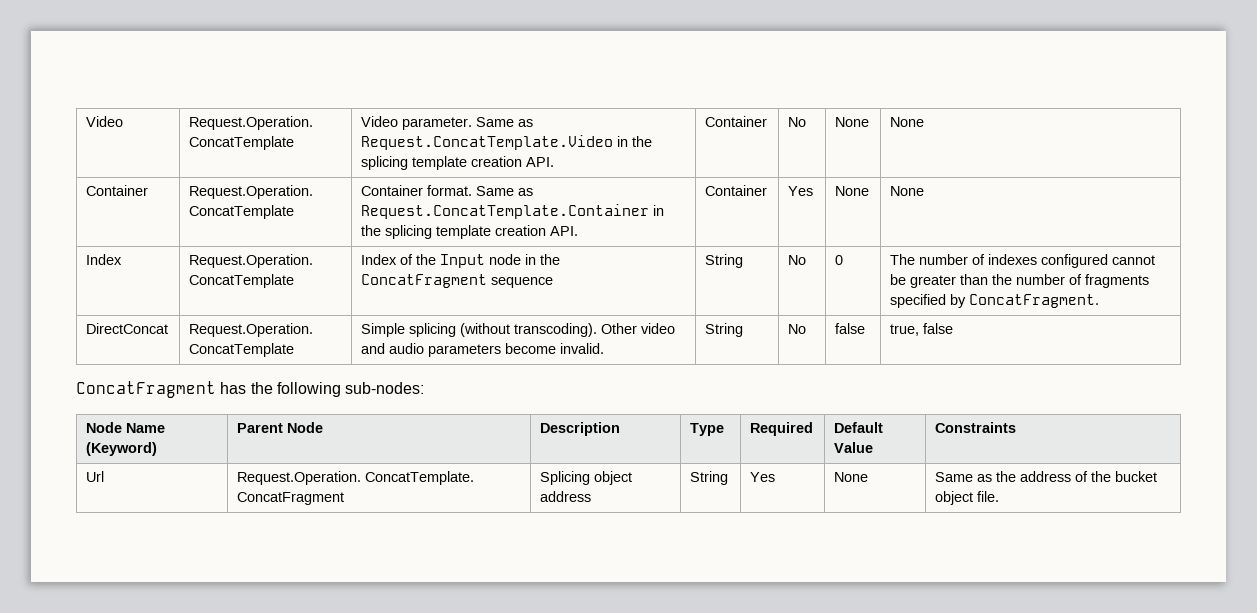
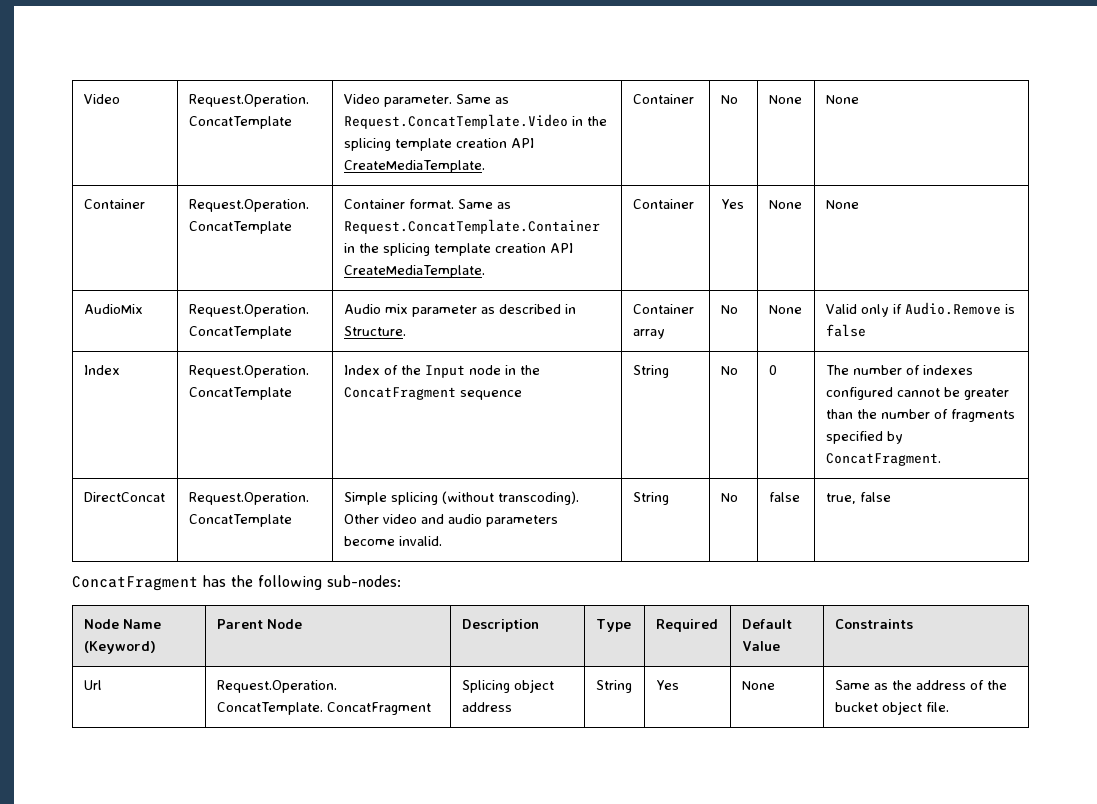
[526,157,555,167] API. -> [510,138,534,148] [343,160,486,173] API CreateMediaTemplate.
[550,226,579,236] API. -> [549,243,573,253] [343,265,486,278] API CreateMediaTemplate.
(925, 191) none -> [83,304,143,314] [188,304,309,317] [188,326,293,339] [343,304,576,317] [343,326,406,336] [632,304,694,314] [632,329,665,339] [720,305,738,314] [768,305,802,314] [825,302,1015,317] [825,324,866,337] // AudioMix | Request.Operation. ConcatTemplate | Audio mix parameter as described in Structure. | Container array | No | None | Valid only if Audio.Remove is false

